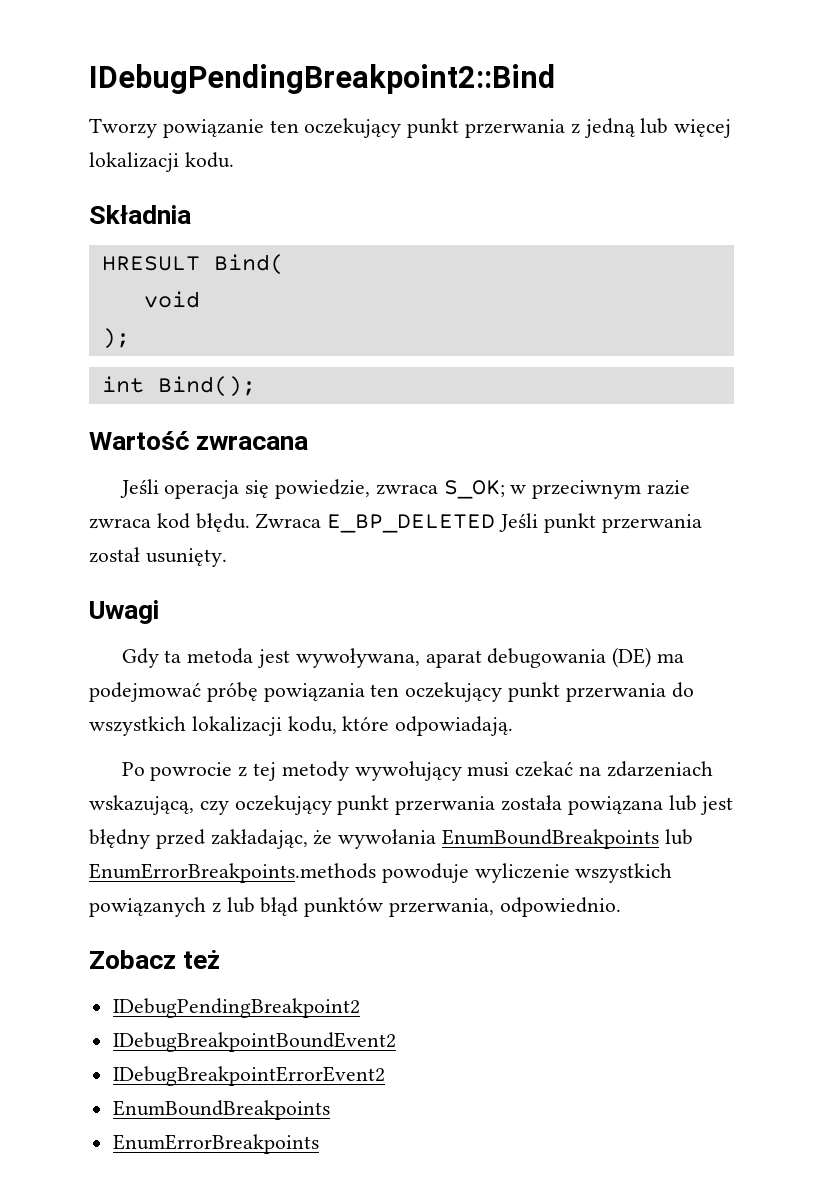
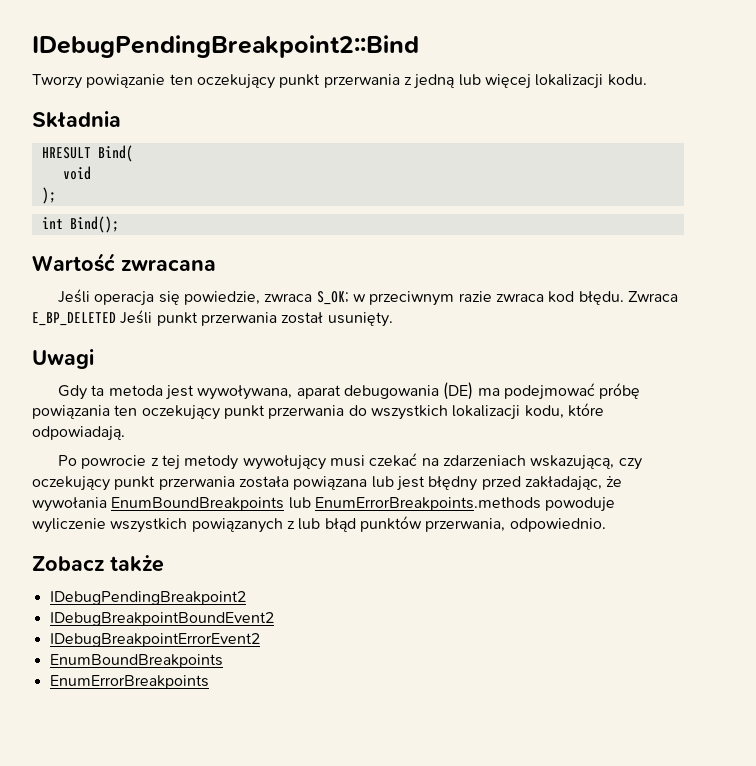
[183,950,221,969] też -> [110,555,164,572] także

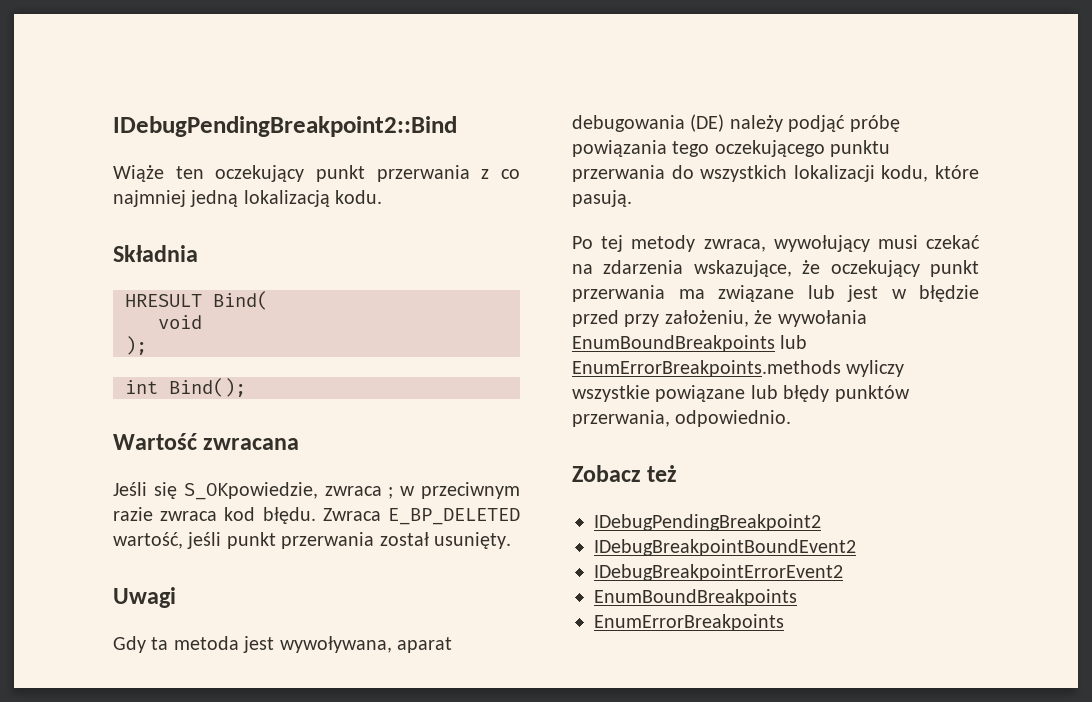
[32,74,166,89] Tworzy powiązanie -> [113,165,164,182] Wiąże
[413,74,604,89] jedną lub więcej lokalizacji -> [501,169,520,179] [113,190,330,207] co najmniej jedną lokalizacją
[94,291,349,306] operacja się powiedzie, zwraca S_OK; -> [153,482,394,500] się S_OKpowiedzie, zwraca ;
[120,310,153,324] Jeśli -> [113,532,222,549] wartość, jeśli
[477,383,641,400] [32,405,265,420] ma podejmować próbę powiązania ten oczekujący punkt -> [729,115,900,132] [572,140,891,157] należy podjąć próbę powiązania tego oczekującego punktu
[32,426,125,441] odpowiadają. -> [572,190,632,207] pasują.
[81,455,159,469] powrocie z -> (593, 242) none
(239, 462) none -> [703,239,766,252] zwraca,
[442,455,642,470] [32,476,602,491] zdarzeniach wskazującą, czy oczekujący punkt przerwania została powiązana lub jest błędny przed zakładając, -> [603,260,979,277] [572,285,979,302] [572,310,749,327] zdarzenia wskazujące, że oczekujący punkt przerwania ma związane lub jest w błędzie przed przy założeniu,
[545,497,616,512] [32,518,356,533] powoduje wyliczenie wszystkich powiązanych z lub błąd -> [846,360,905,377] [572,385,830,402] wyliczy wszystkie powiązane lub błędy
[110,555,164,572] także -> [647,465,678,482] też

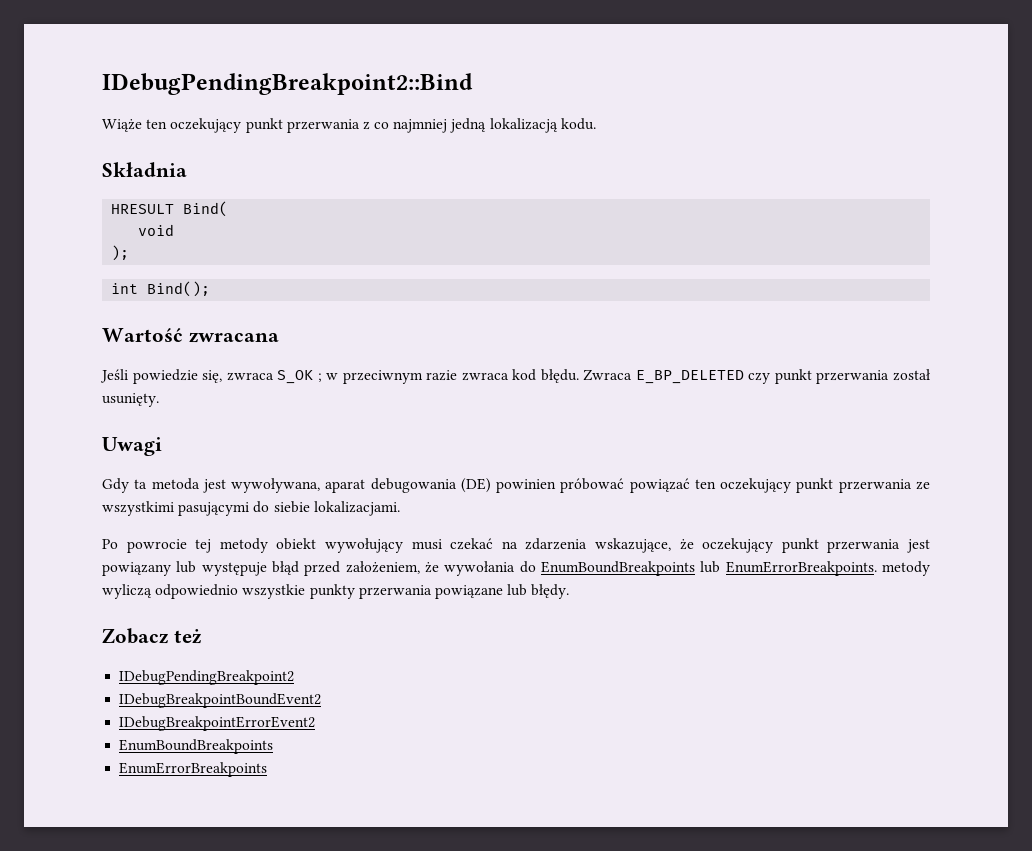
[153,482,382,500] się S_OKpowiedzie, zwraca -> [132,369,314,384] powiedzie się, zwraca S_OK
[113,532,222,549] wartość, jeśli -> [748,372,771,384] czy
[729,115,900,132] [572,140,891,157] [572,165,979,182] [572,190,632,207] należy podjąć próbę powiązania tego oczekującego punktu przerwania do wszystkich lokalizacji kodu, które pasują. -> [496,478,930,493] [102,501,400,516] powinien próbować powiązać ten oczekujący punkt przerwania ze wszystkimi pasującymi do siebie lokalizacjami.
(593, 242) none -> [126,539,187,553] powrocie
[703,239,766,252] zwraca, -> [276,538,317,550] obiekt
[678,285,979,302] [572,310,749,327] ma związane lub jest w błędzie przed przy założeniu, -> [907,539,931,553] [102,561,420,576] jest powiązany lub występuje błąd przed założeniem,
(867, 318) none -> [519,561,536,573] do
[572,360,905,377] [572,385,910,402] [572,410,792,427] EnumErrorBreakpoints.methods wyliczy wszystkie powiązane lub błędy punktów przerwania, odpowiednio. -> [725,561,931,576] [102,584,570,599] EnumErrorBreakpoints. metody wyliczą odpowiednio wszystkie punkty przerwania powiązane lub błędy.

